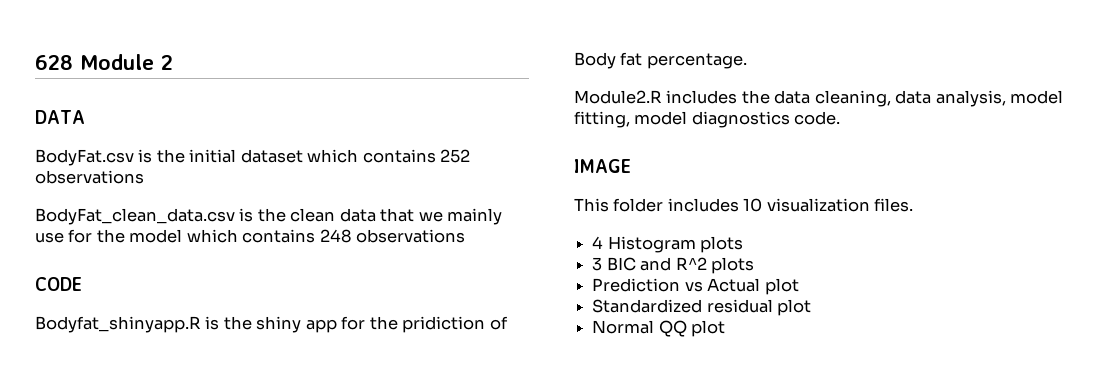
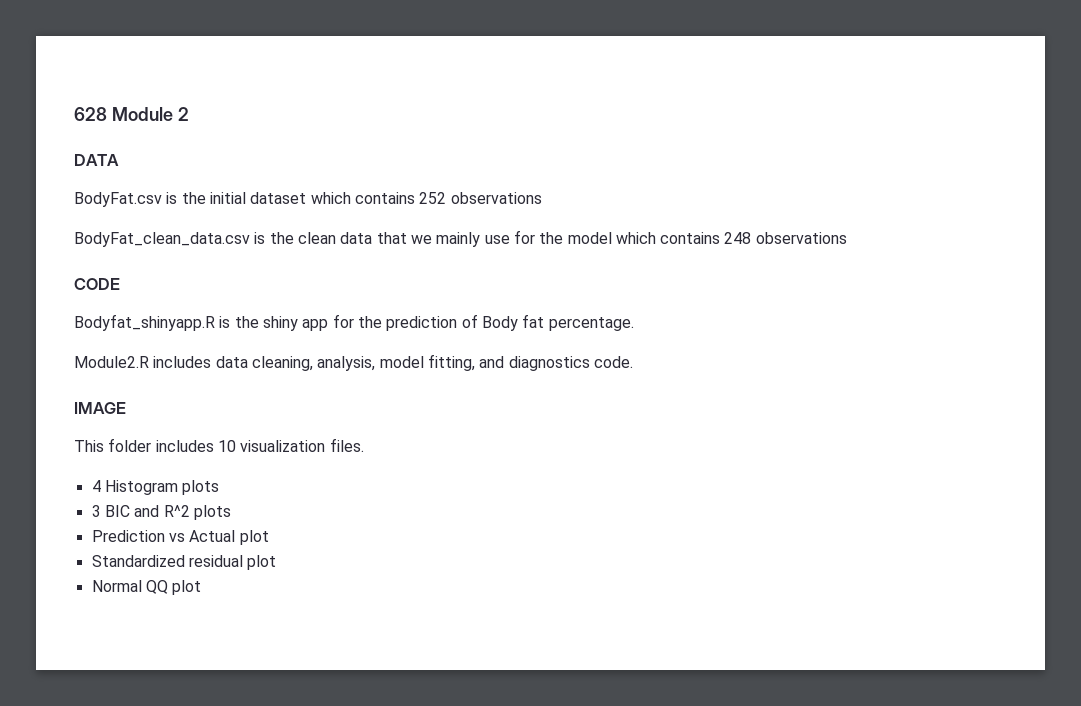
[402,316,486,333] pridiction -> [386,316,458,331] prediction
[741,90,770,104] the -> (212, 362) none
[895,90,932,104] data -> (313, 363) none
[634,111,688,125] model -> [479,356,505,368] and

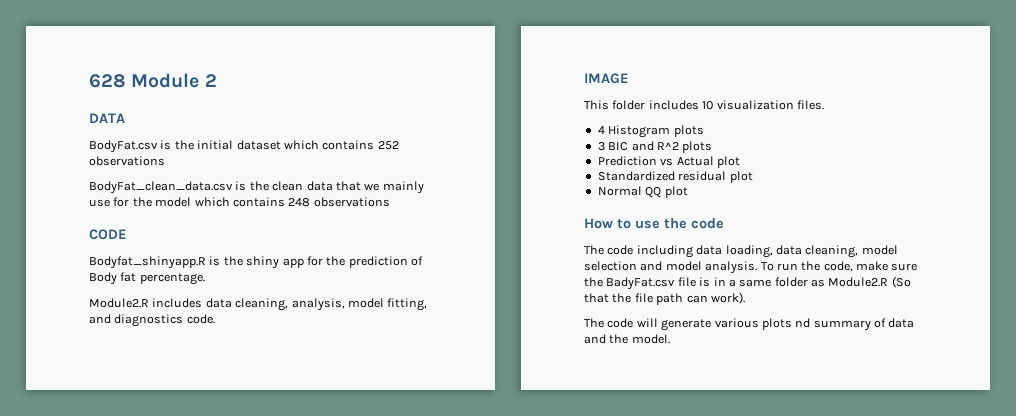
(202, 587) none -> [584,218,724,229] [584,245,898,258] [584,261,918,274] [584,276,911,290] [584,292,745,305] [584,318,915,331] [584,334,670,344] // How to use the code // The code including data loading, data cleaning, model selection and model analysis. To run the code, make sure the BadyFat.csv file is in a same folder as Module2.R (So that the file path can work). // The code will generate various plots nd summary of data and the model.

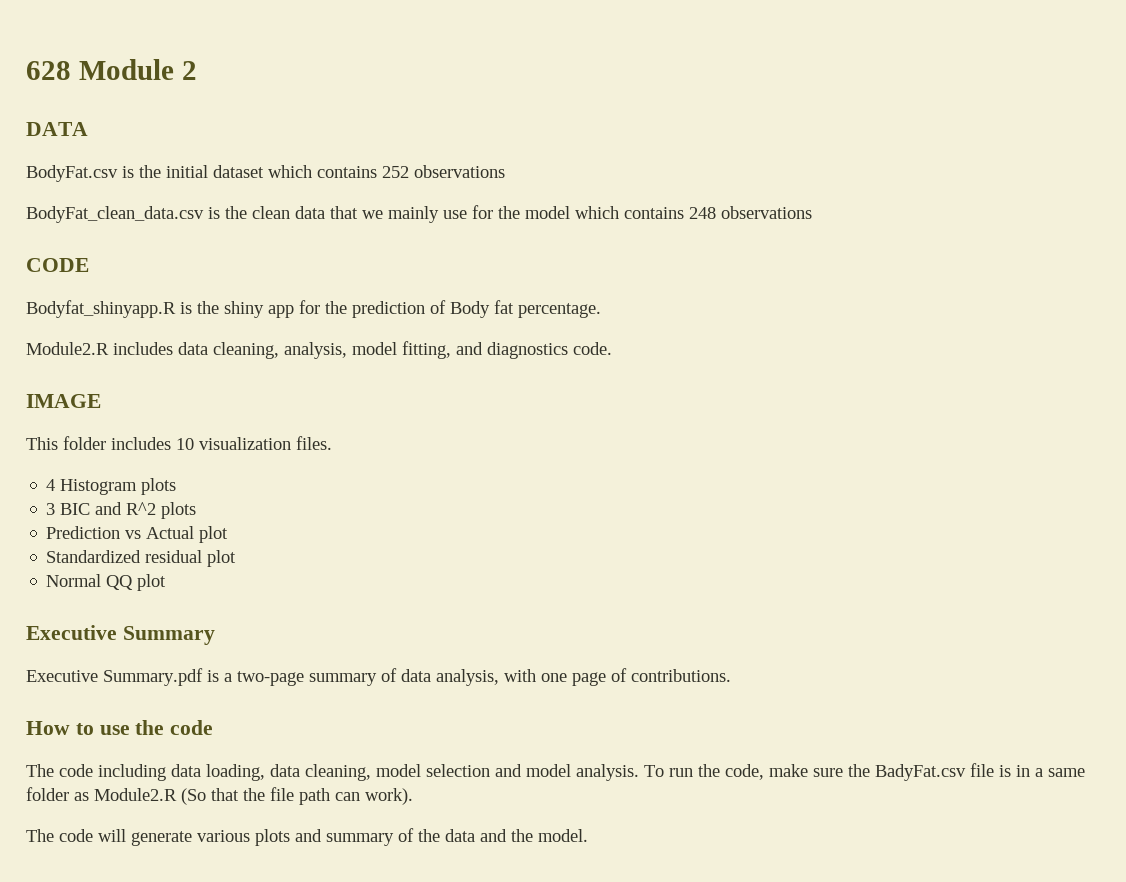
(688, 192) none -> [26,625,215,645] [26,668,731,686] // Executive Summary // Executive Summary.pdf is a two-page summary of data analysis, with one page of contributions.
[795,318,886,331] nd summary of -> [295,828,440,846] and summary of the

